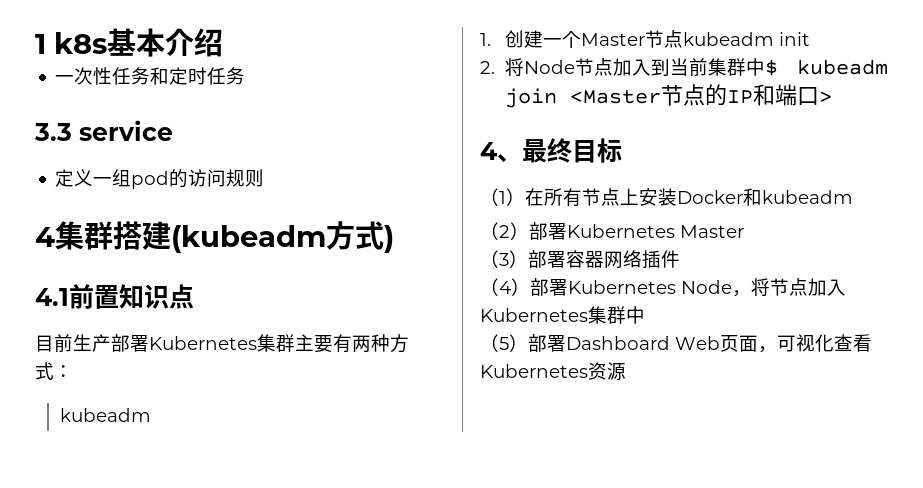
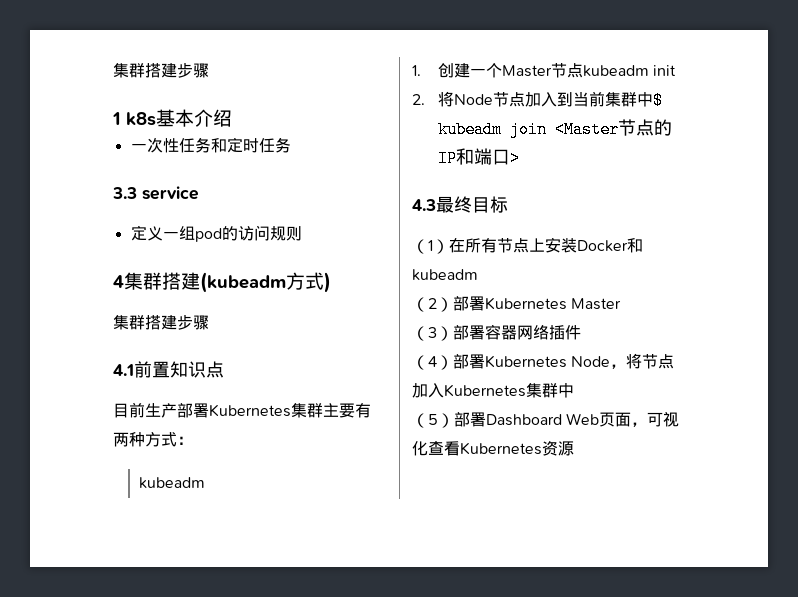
(35, 44) none -> [113,63,209,78] 集群搭建步骤 //
(394, 239) none -> [113,315,209,330] // 集群搭建步骤
[480,142,522,162] 4、 -> [412,199,436,211] 4.3

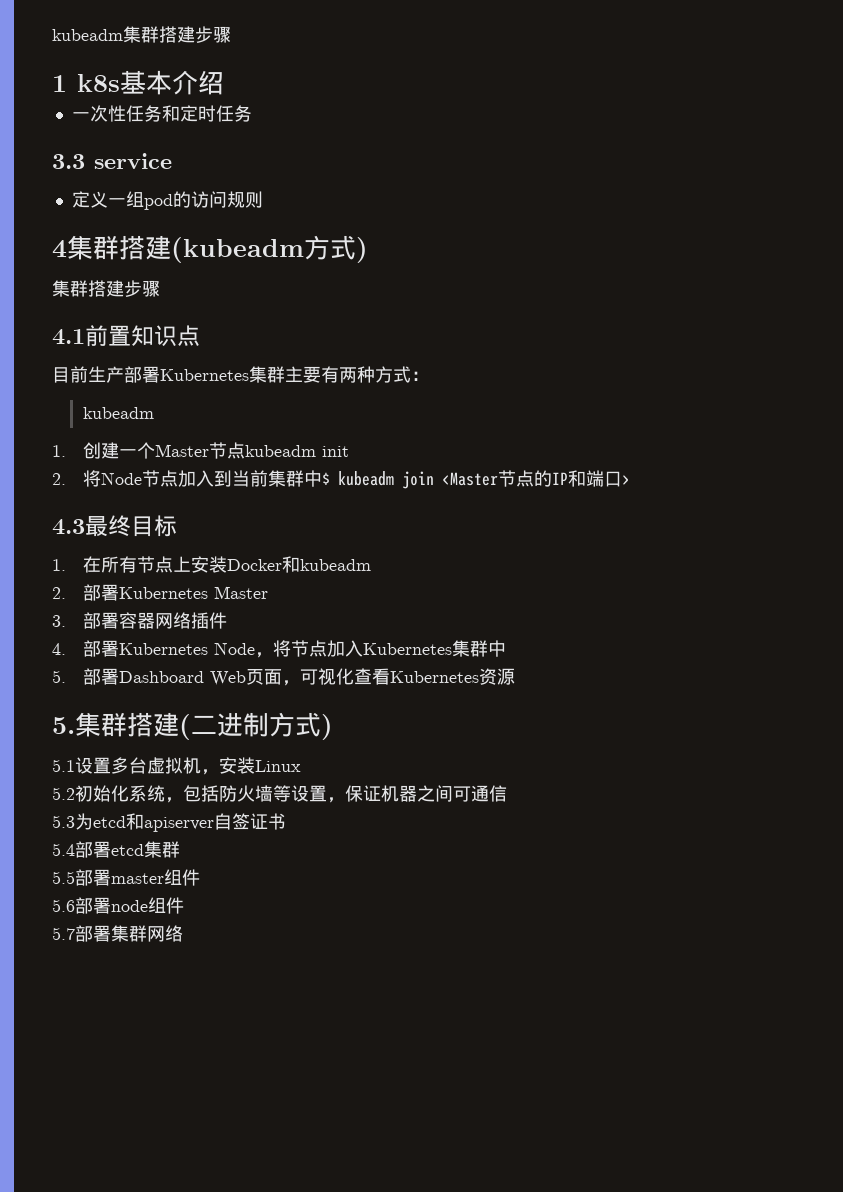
(113, 70) none -> [52,29,123,41] kubeadm
[412,239,449,254] （1） -> [52,559,66,571] 1.
[412,297,453,312] （2） -> [52,587,66,599] 2.
[412,326,453,341] （3） -> [52,615,66,627] 3.
[412,355,453,370] （4） -> [52,643,66,655] 4.
[412,413,454,428] （5） -> [52,670,66,683] 5.
(574, 448) none -> [52,712,333,740] [52,757,301,775] [52,785,507,803] [52,813,286,832] [52,841,180,858] [52,869,200,886] [52,897,184,914] [52,925,183,942] // 5.集群搭建(二进制方式) // 5.1设置多台虚拟机，安装Linux // 5.2初始化系统，包括防火墙等设置，保证机器之间可通信 // 5.3为etcd和apiserver自签证书 // 5.4部署etcd集群 // 5.5部署master组件 // 5.6部署node组件 // 5.7部署集群网络

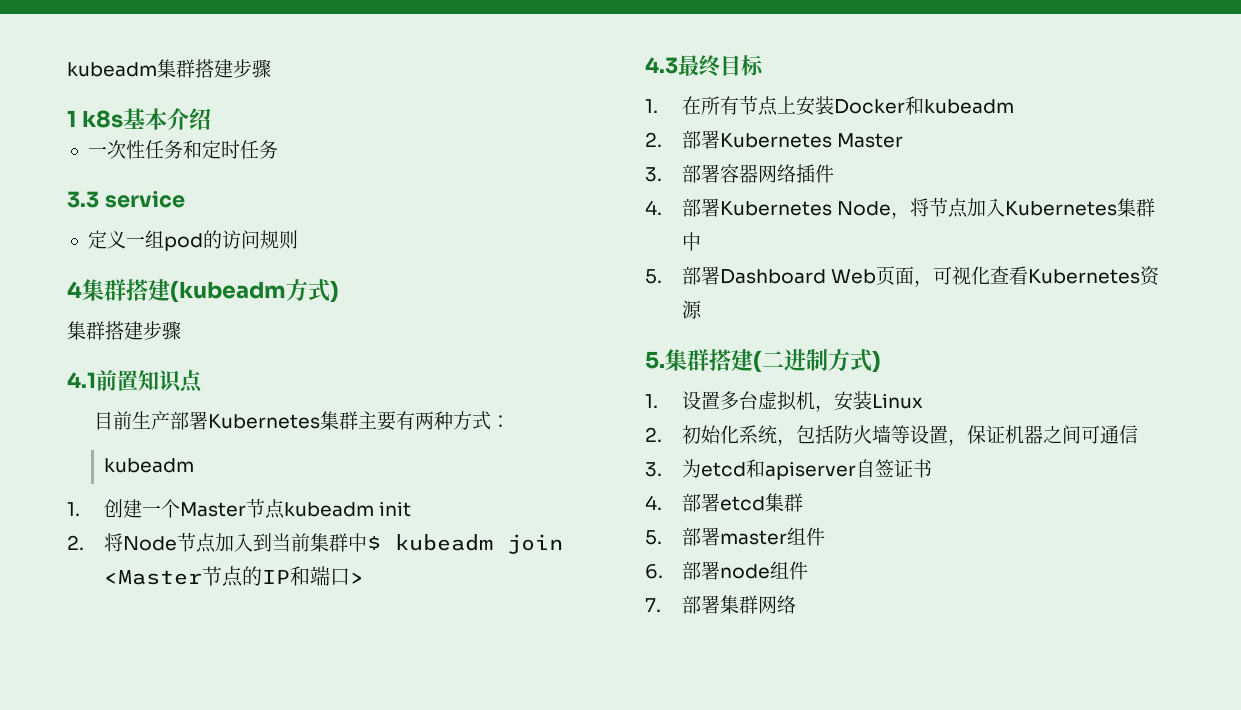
[52,759,75,772] 5.1 -> [645,394,658,408] 1.
[52,787,75,800] 5.2 -> [645,427,662,442] 2.
[52,815,75,828] 5.3 -> [645,462,662,477] 3.
[52,843,75,856] 5.4 -> [645,495,662,510] 4.
[52,871,75,884] 5.5 -> [645,530,662,545] 5.
[52,899,75,912] 5.6 -> [645,564,663,579] 6.
[52,927,75,940] 5.7 -> [645,598,661,612] 7.

